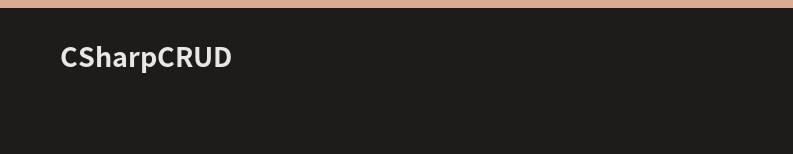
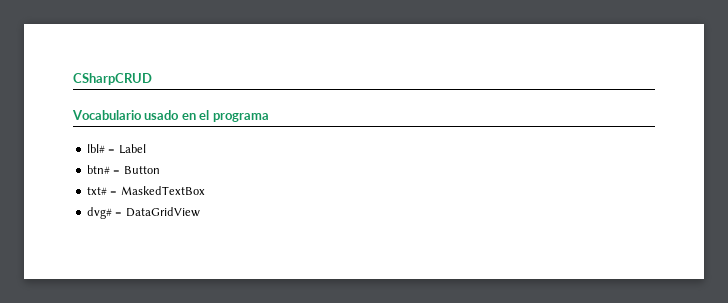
(232, 59) none -> [72,110,269,122] [86,144,146,154] [86,165,160,174] [86,186,205,195] [86,207,200,219] // Vocabulario usado en el programa // lbl# = Label // btn# = Button // txt# = MaskedTextBox // dvg# = DataGridView

